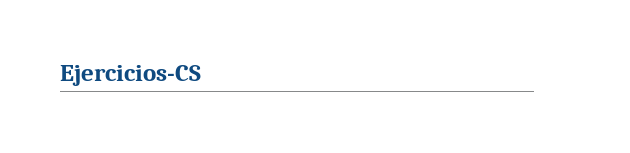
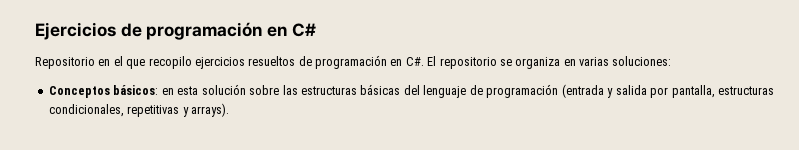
[60,65,201,86] Ejercicios-CS -> [35,22,316,40] [35,55,672,69] [48,84,775,98] [48,103,229,117] Ejercicios de programación en C# // Repositorio en el que recopilo ejercicios resueltos de programación en C#. El repositorio se organiza en varias soluciones: // Conceptos básicos: en esta solución sobre las estructuras básicas del lenguaje de programación (entrada y salida por pantalla, estructuras condicionales, repetitivas y arrays).

